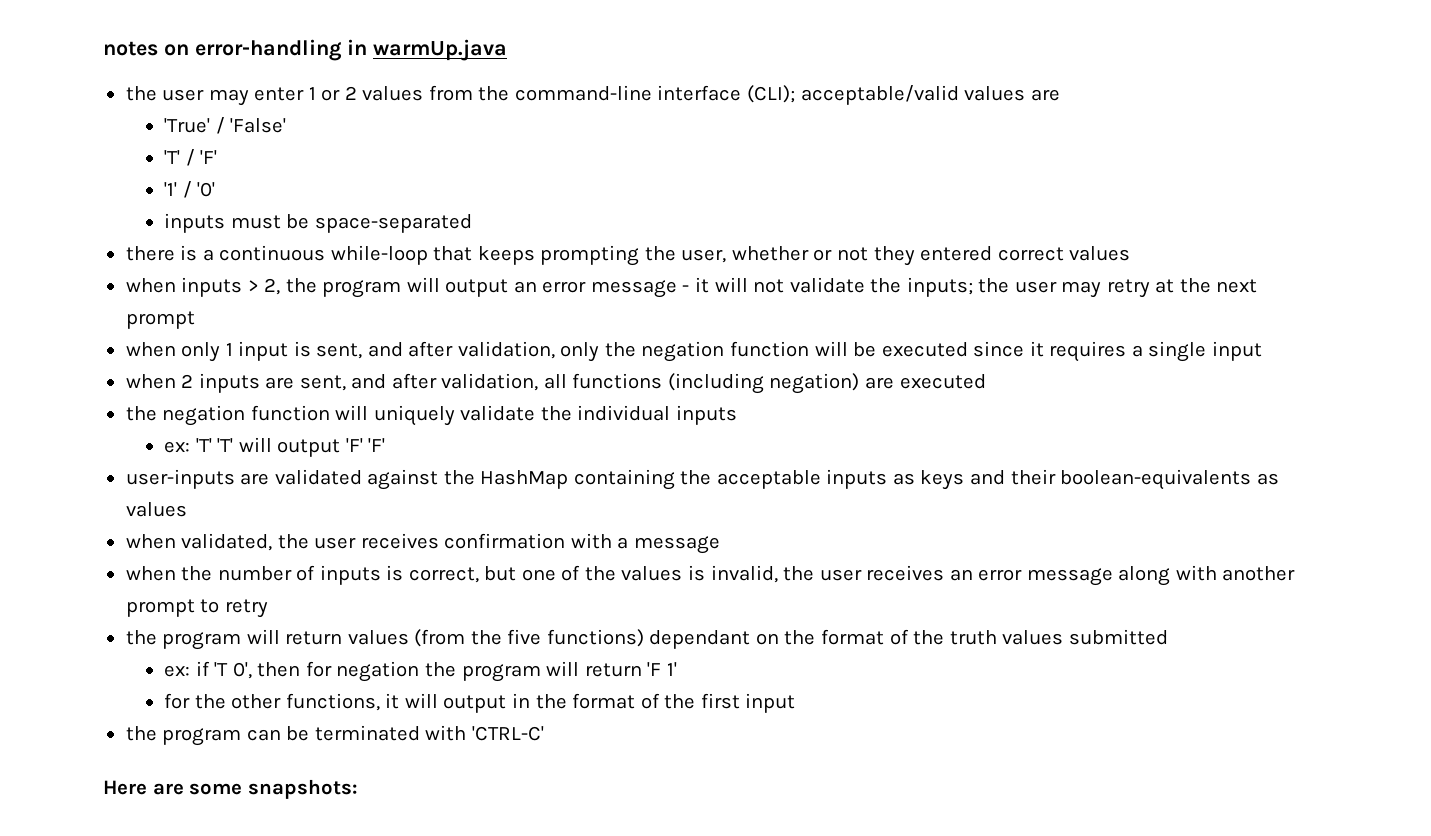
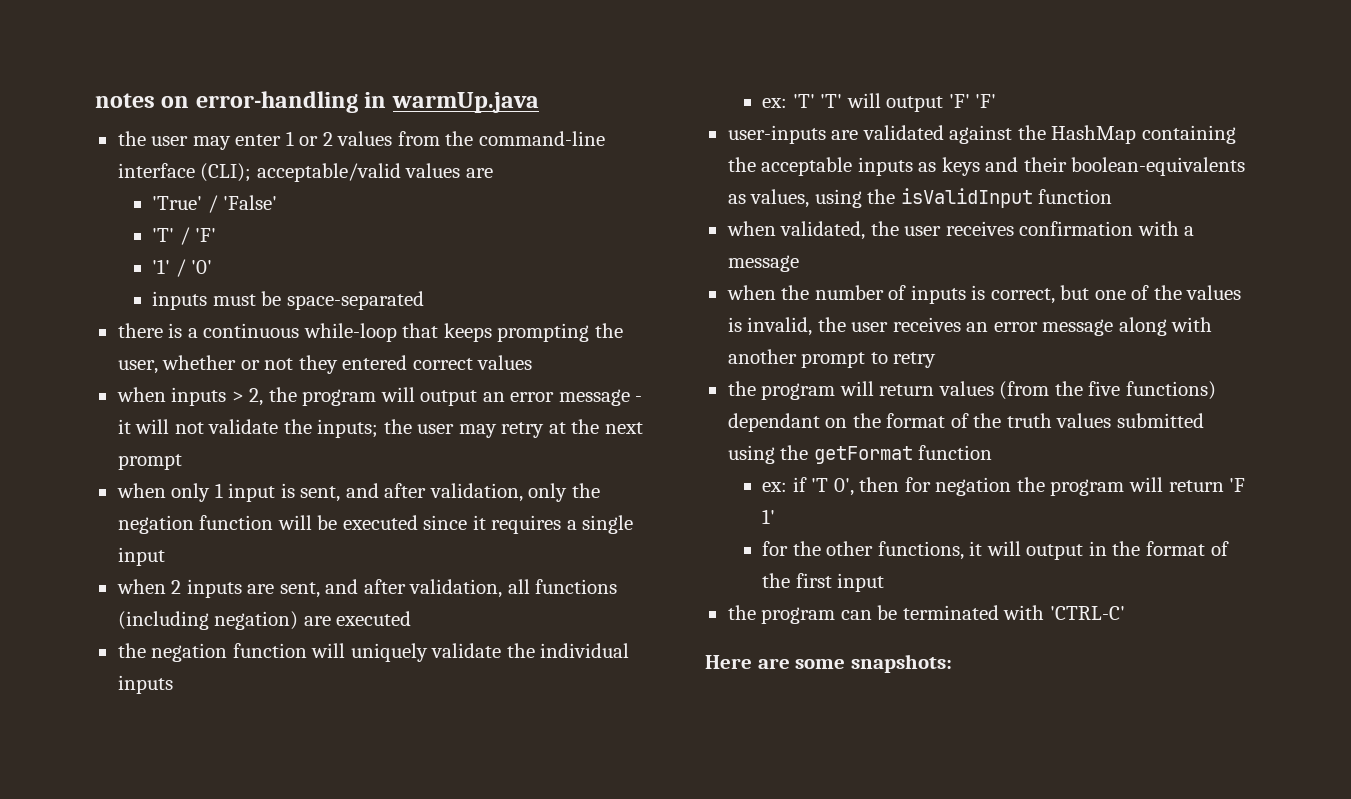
[125,502,187,517] values -> [750,188,1113,208] values, using the isValidInput function
(1168, 637) none -> [727,445,993,464] using the getFormat function

